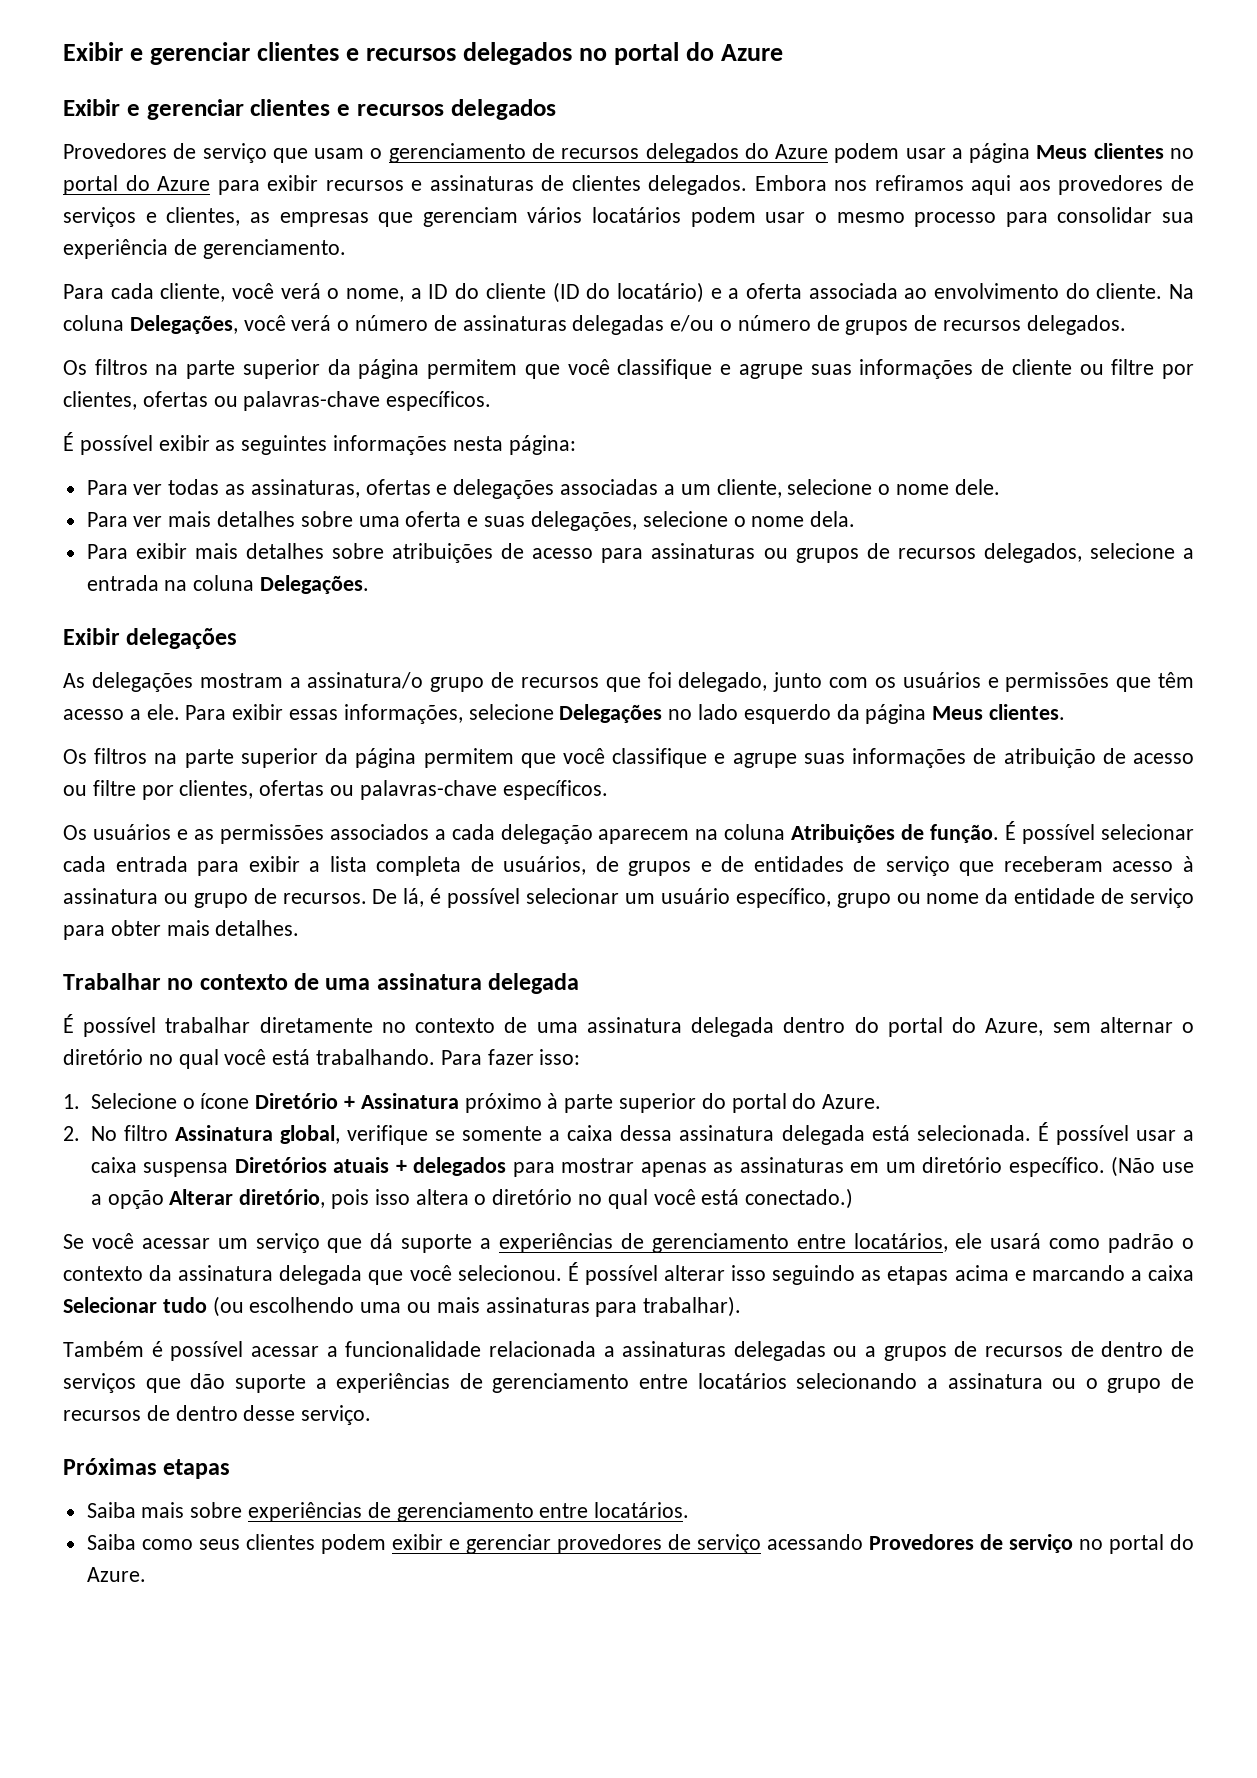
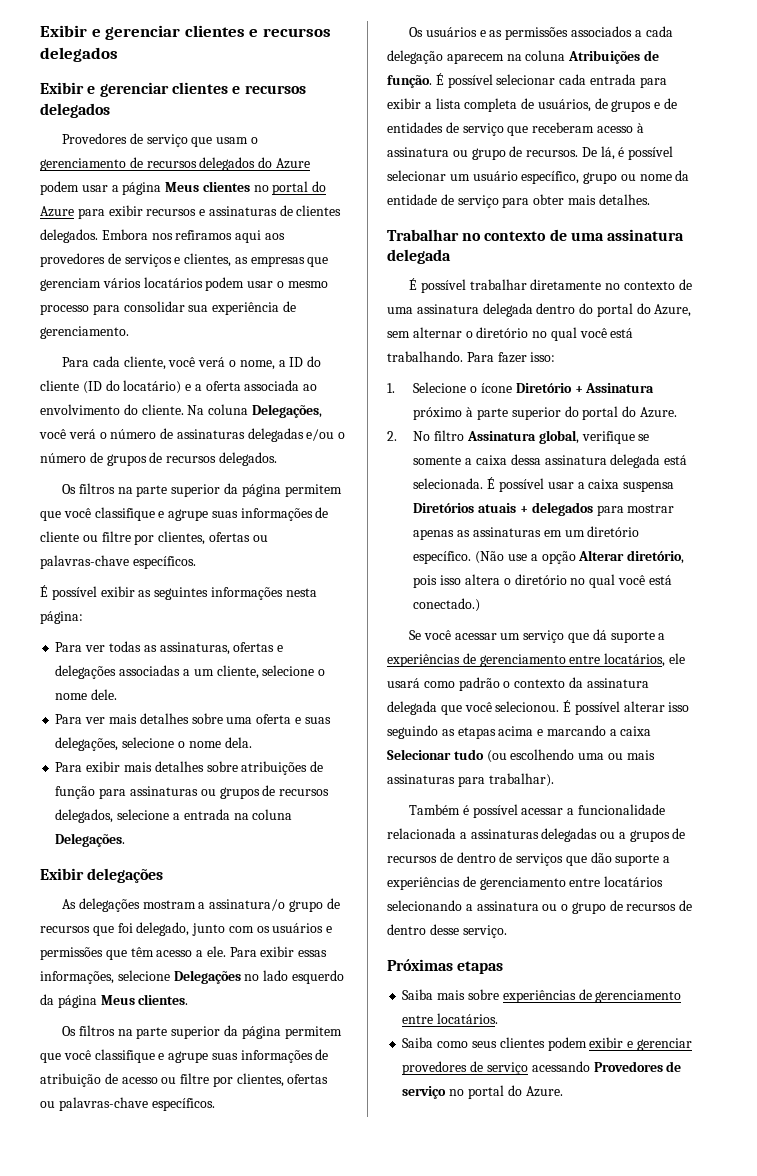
[63,42,784,65] Exibir e gerenciar clientes e recursos delegados no portal do Azure -> [40,25,331,40] [40,47,118,62] Exibir e gerenciar clientes e recursos delegados
[532,548,594,559] acesso -> [55,786,96,799] função

